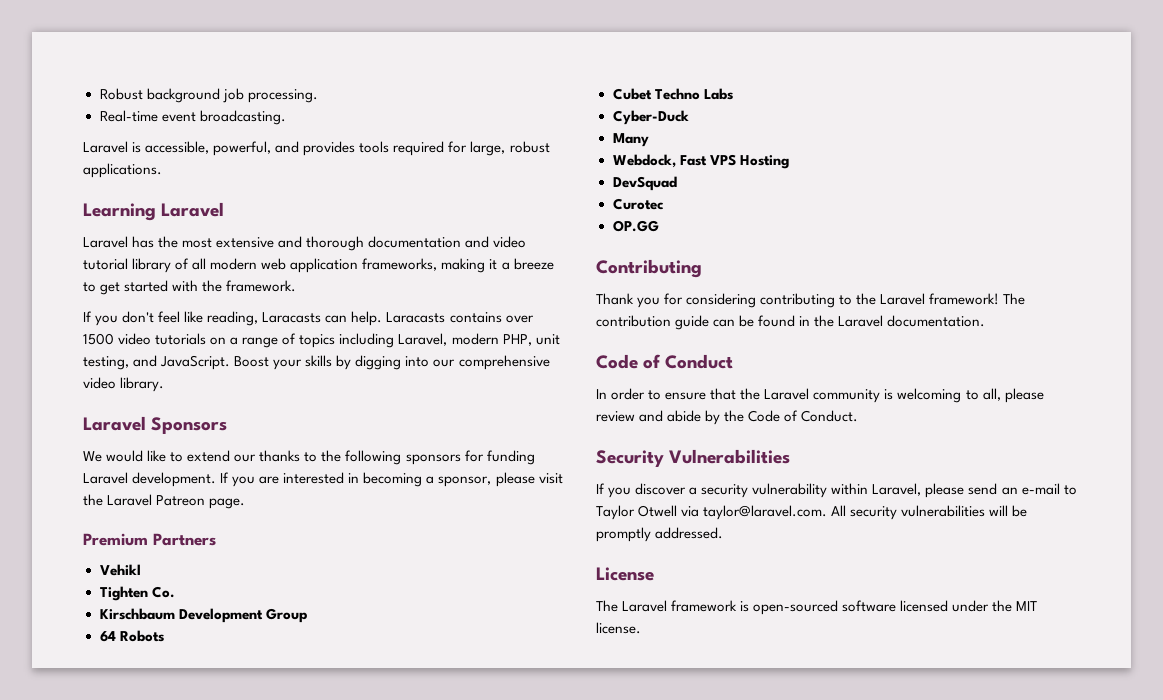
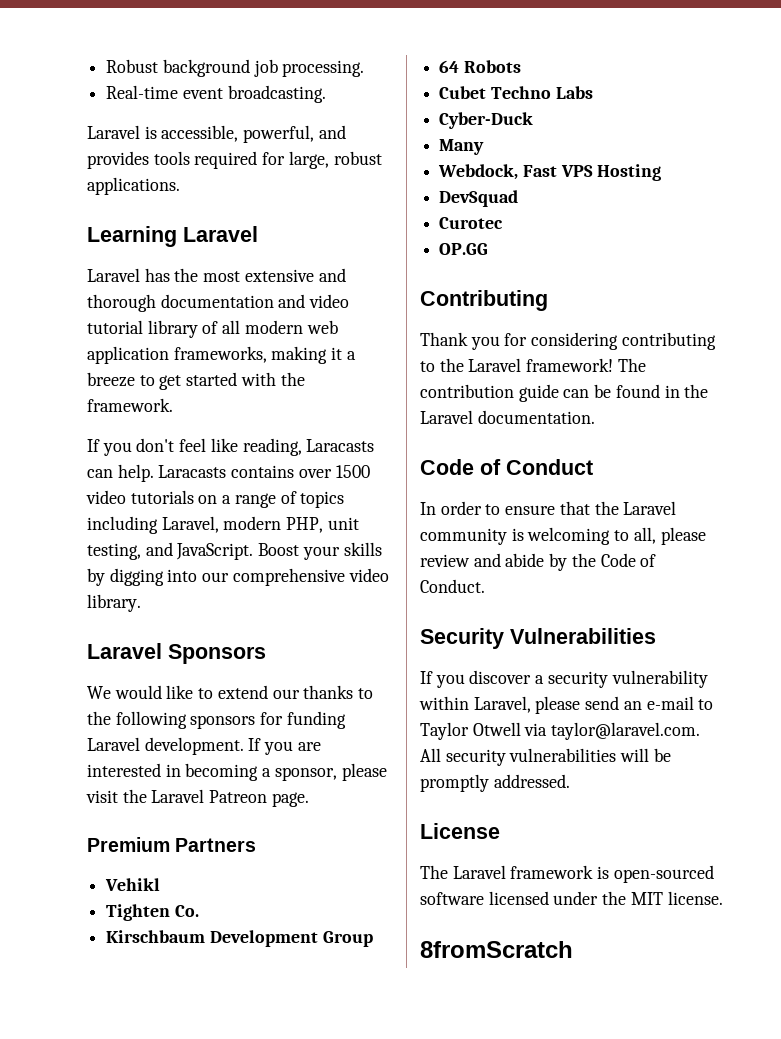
(641, 628) none -> [420,941,573,958] // 8fromScratch

